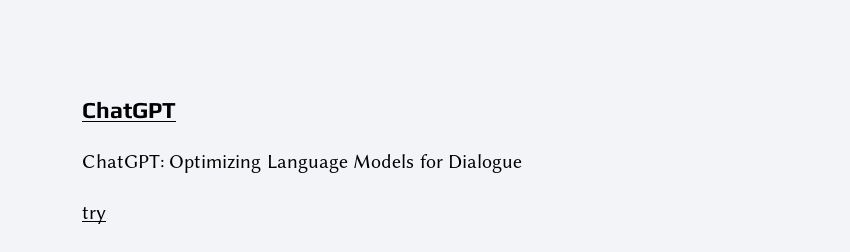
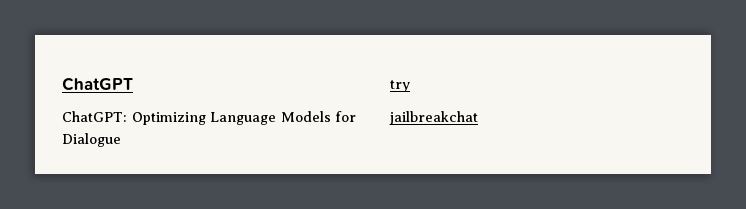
(106, 215) none -> [389,111,478,125] // jailbreakchat

